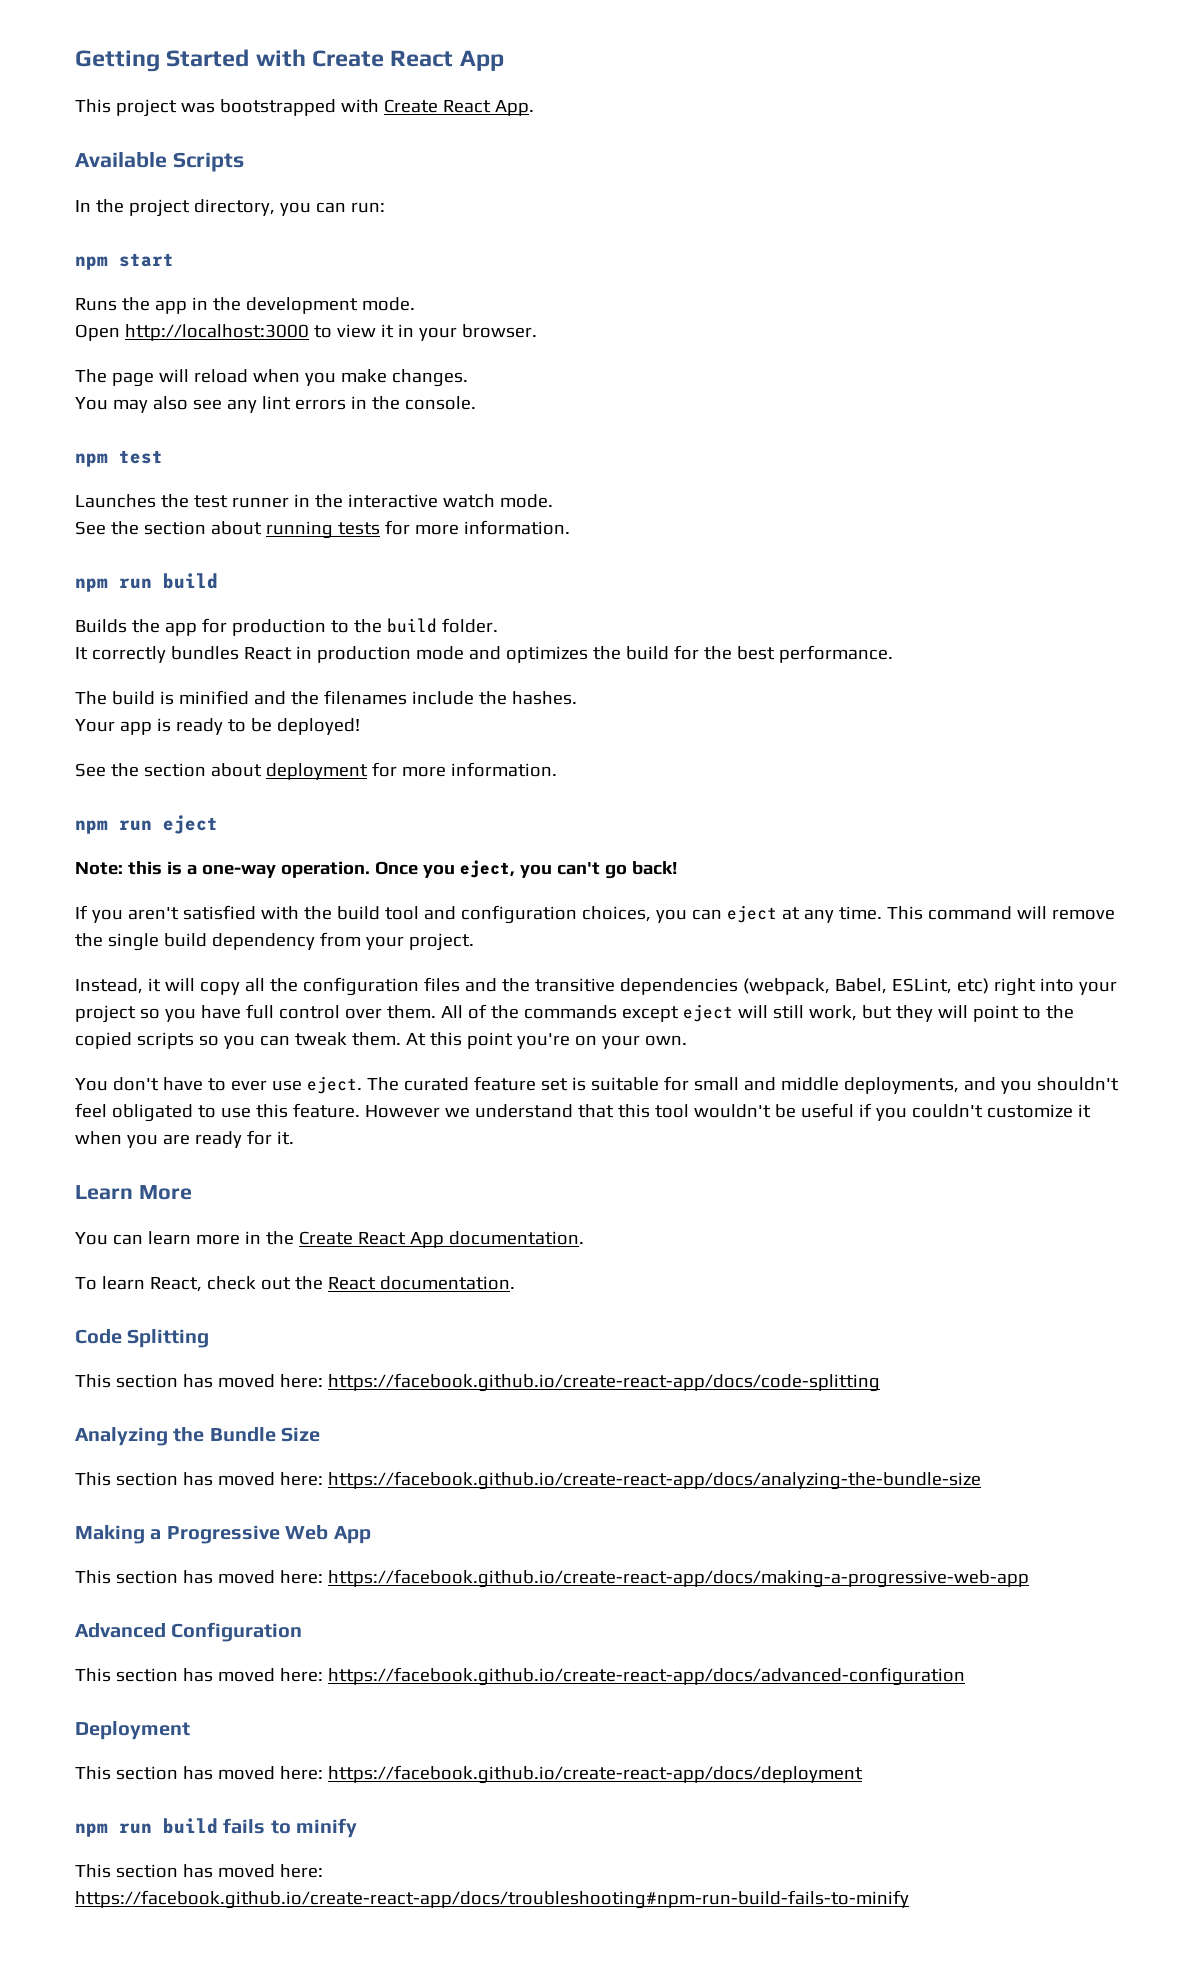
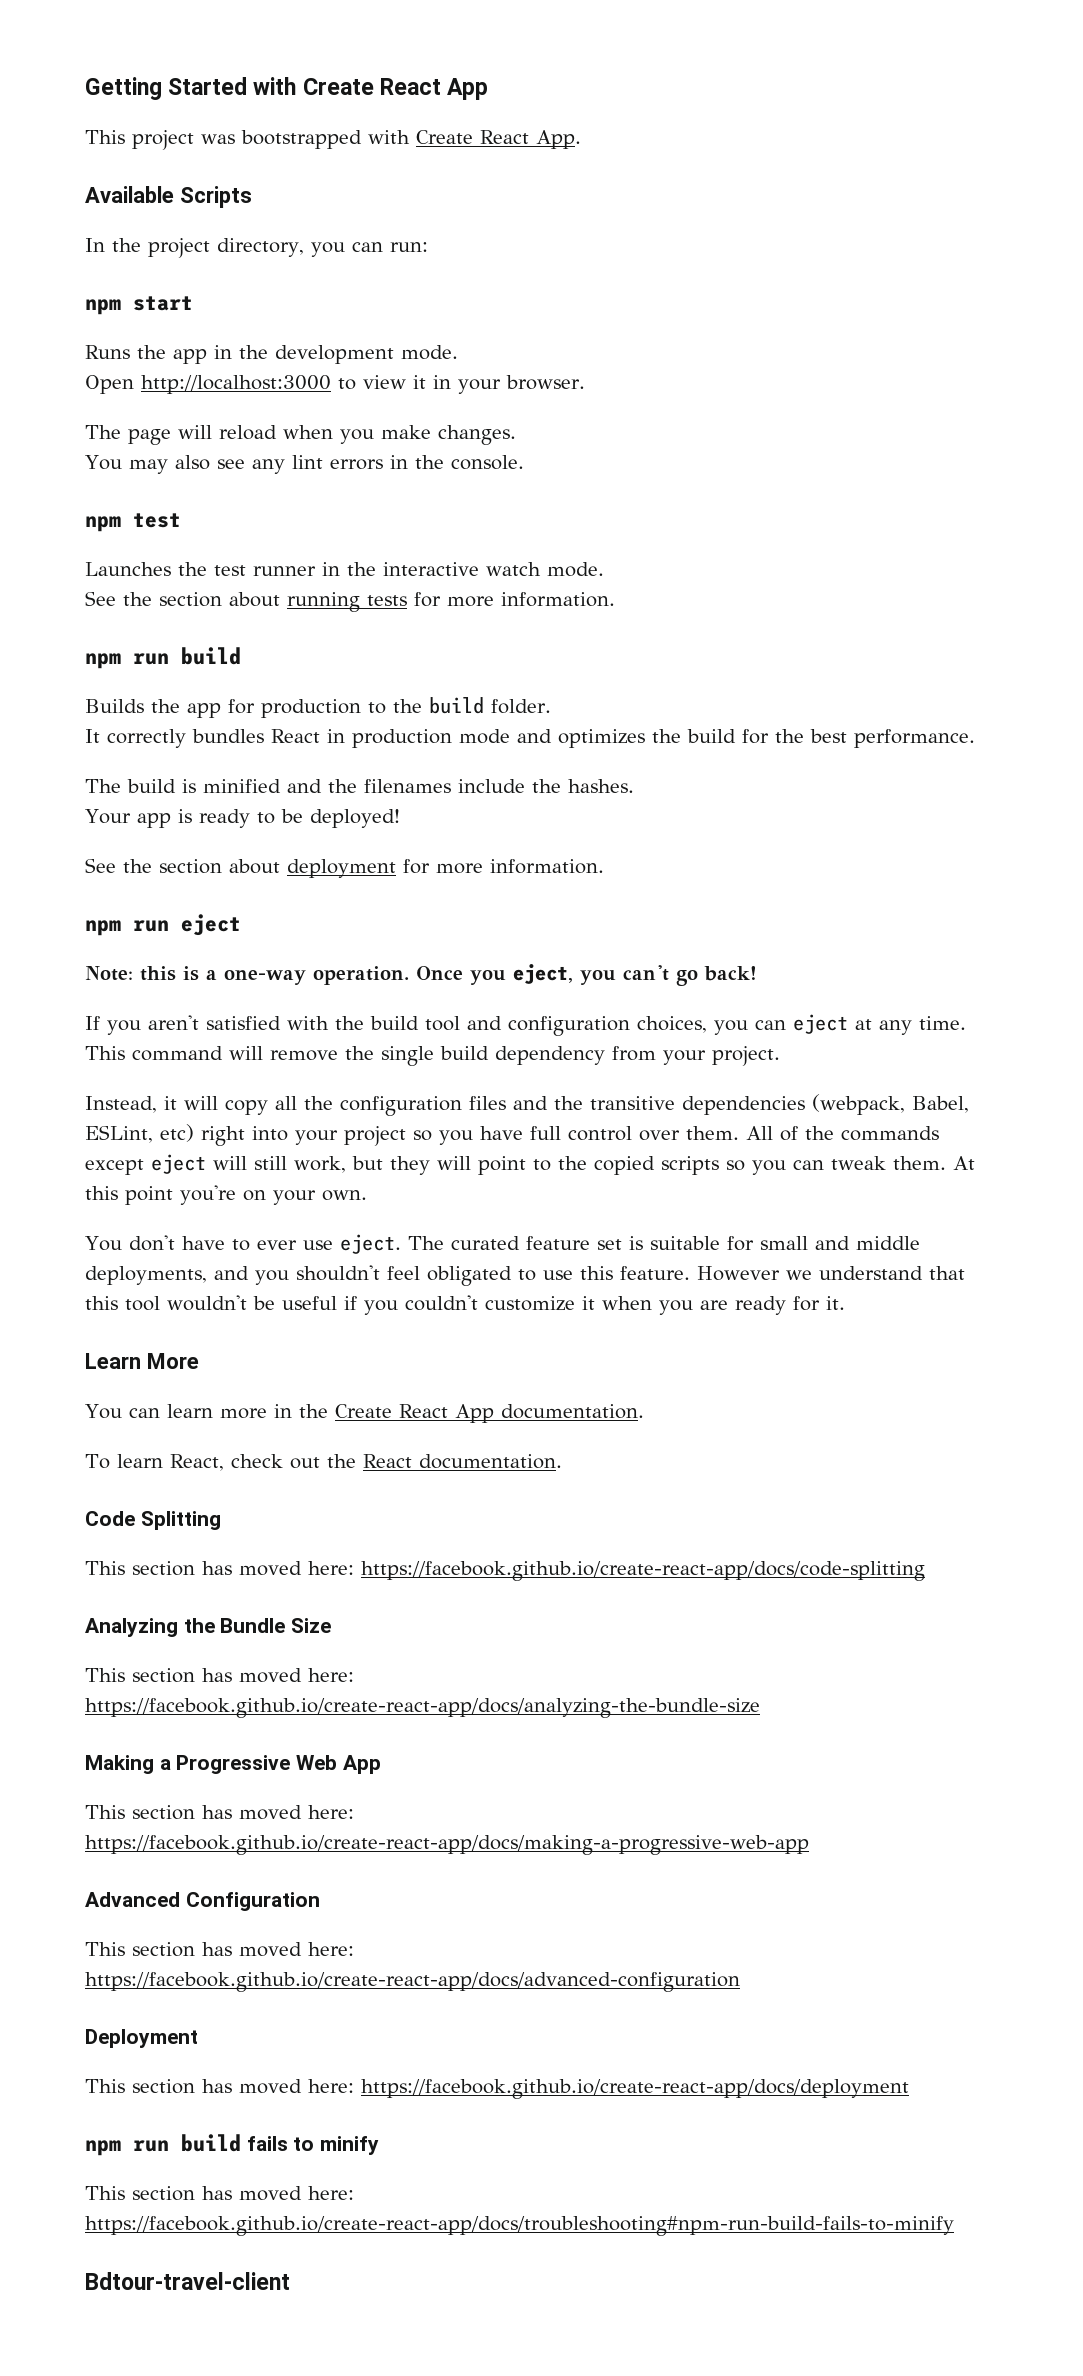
(909, 1899) none -> [85,2272,290,2290] // Bdtour-travel-client

